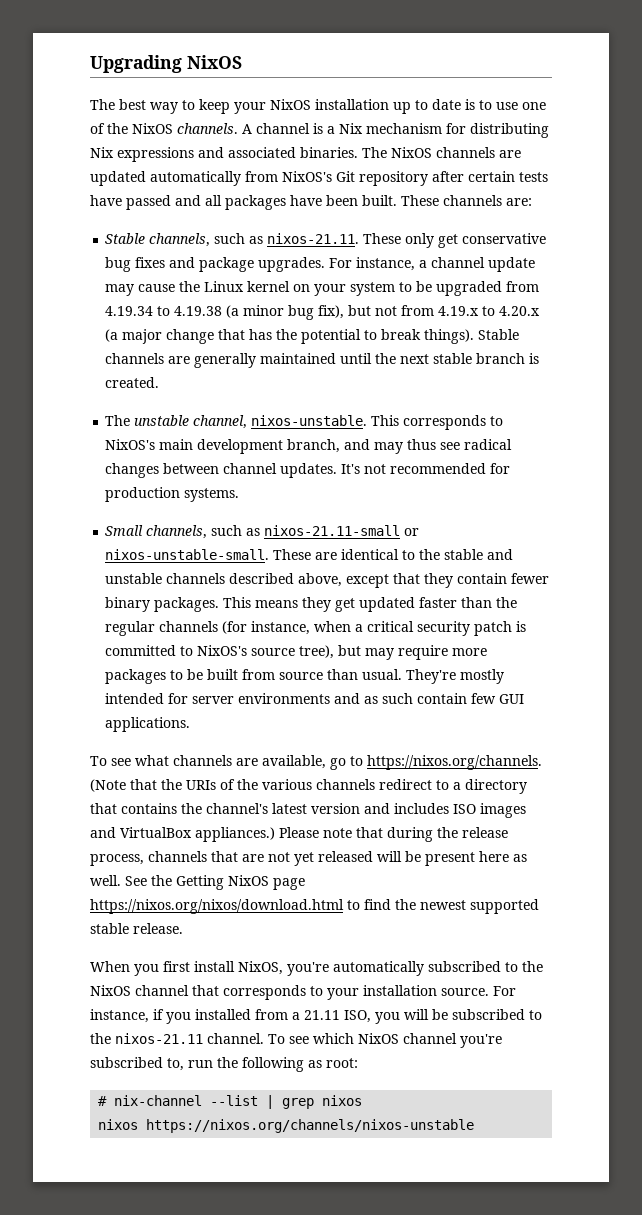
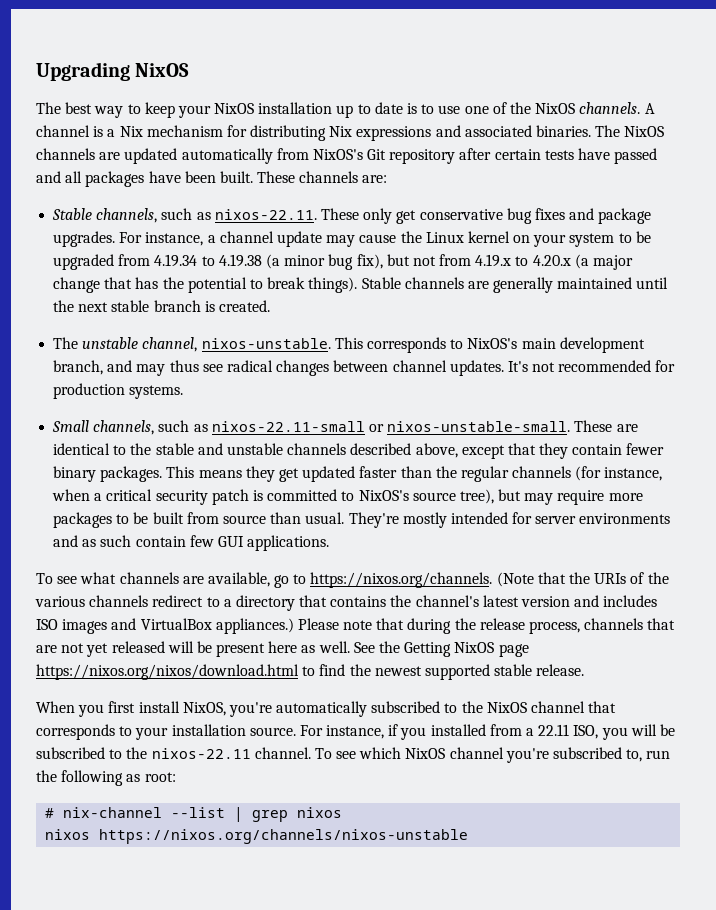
[267,233,360,244] nixos-21.11. -> [214,209,317,220] nixos-22.11.
[264,525,401,536] nixos-21.11-small -> [211,421,365,432] nixos-22.11-small
[304,1010,340,1020] 21.11 -> [538,724,570,736] 22.11
[115,1033,203,1044] nixos-21.11 -> [151,748,251,759] nixos-22.11

